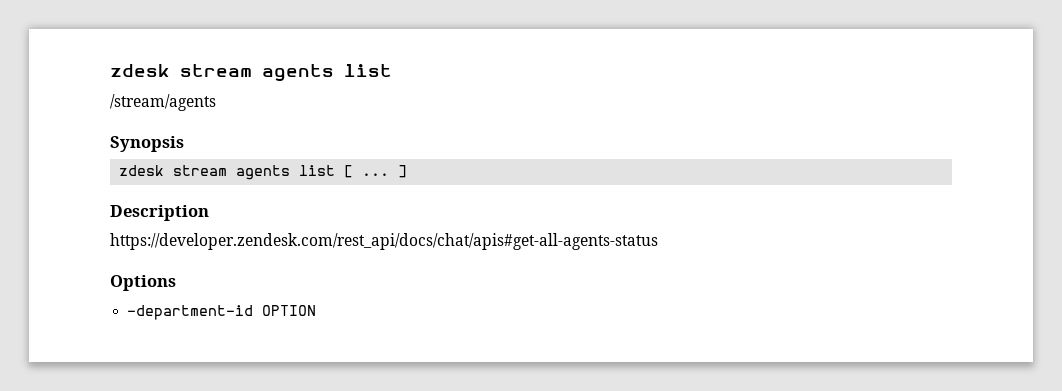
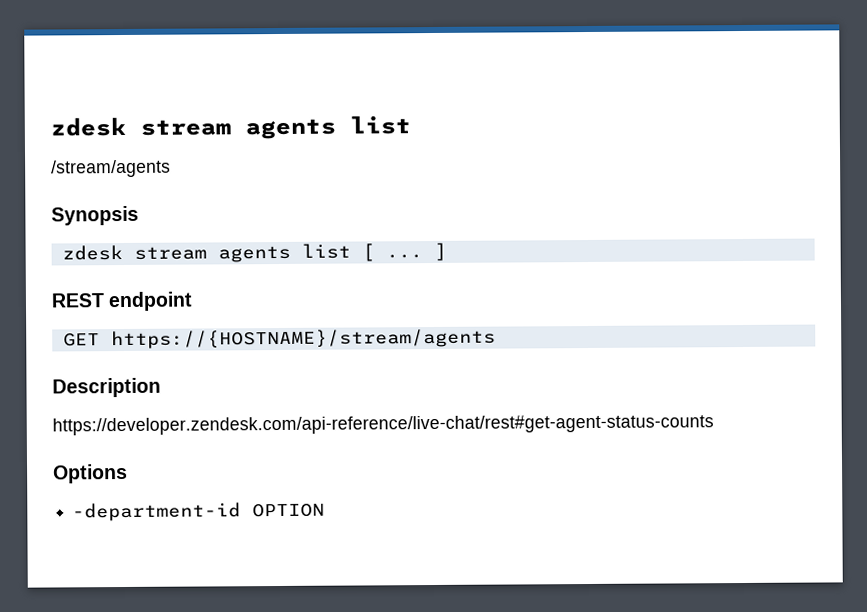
(408, 171) none -> [51,291,194,312] [62,328,496,350] // REST endpoint // GET https://{HOSTNAME}/stream/agents
[110,233,658,250] https://developer.zendesk.com/rest_api/docs/chat/apis#get-all-agents-status -> [52,414,714,436] https://developer.zendesk.com/api-reference/live-chat/rest#get-agent-status-counts

